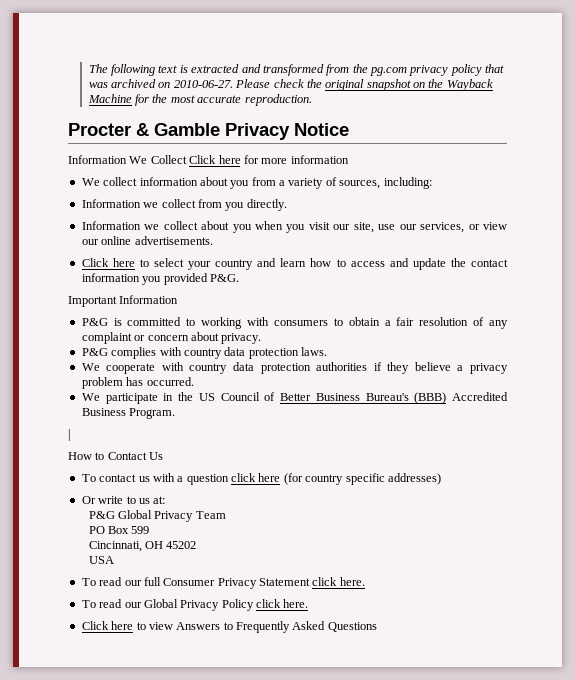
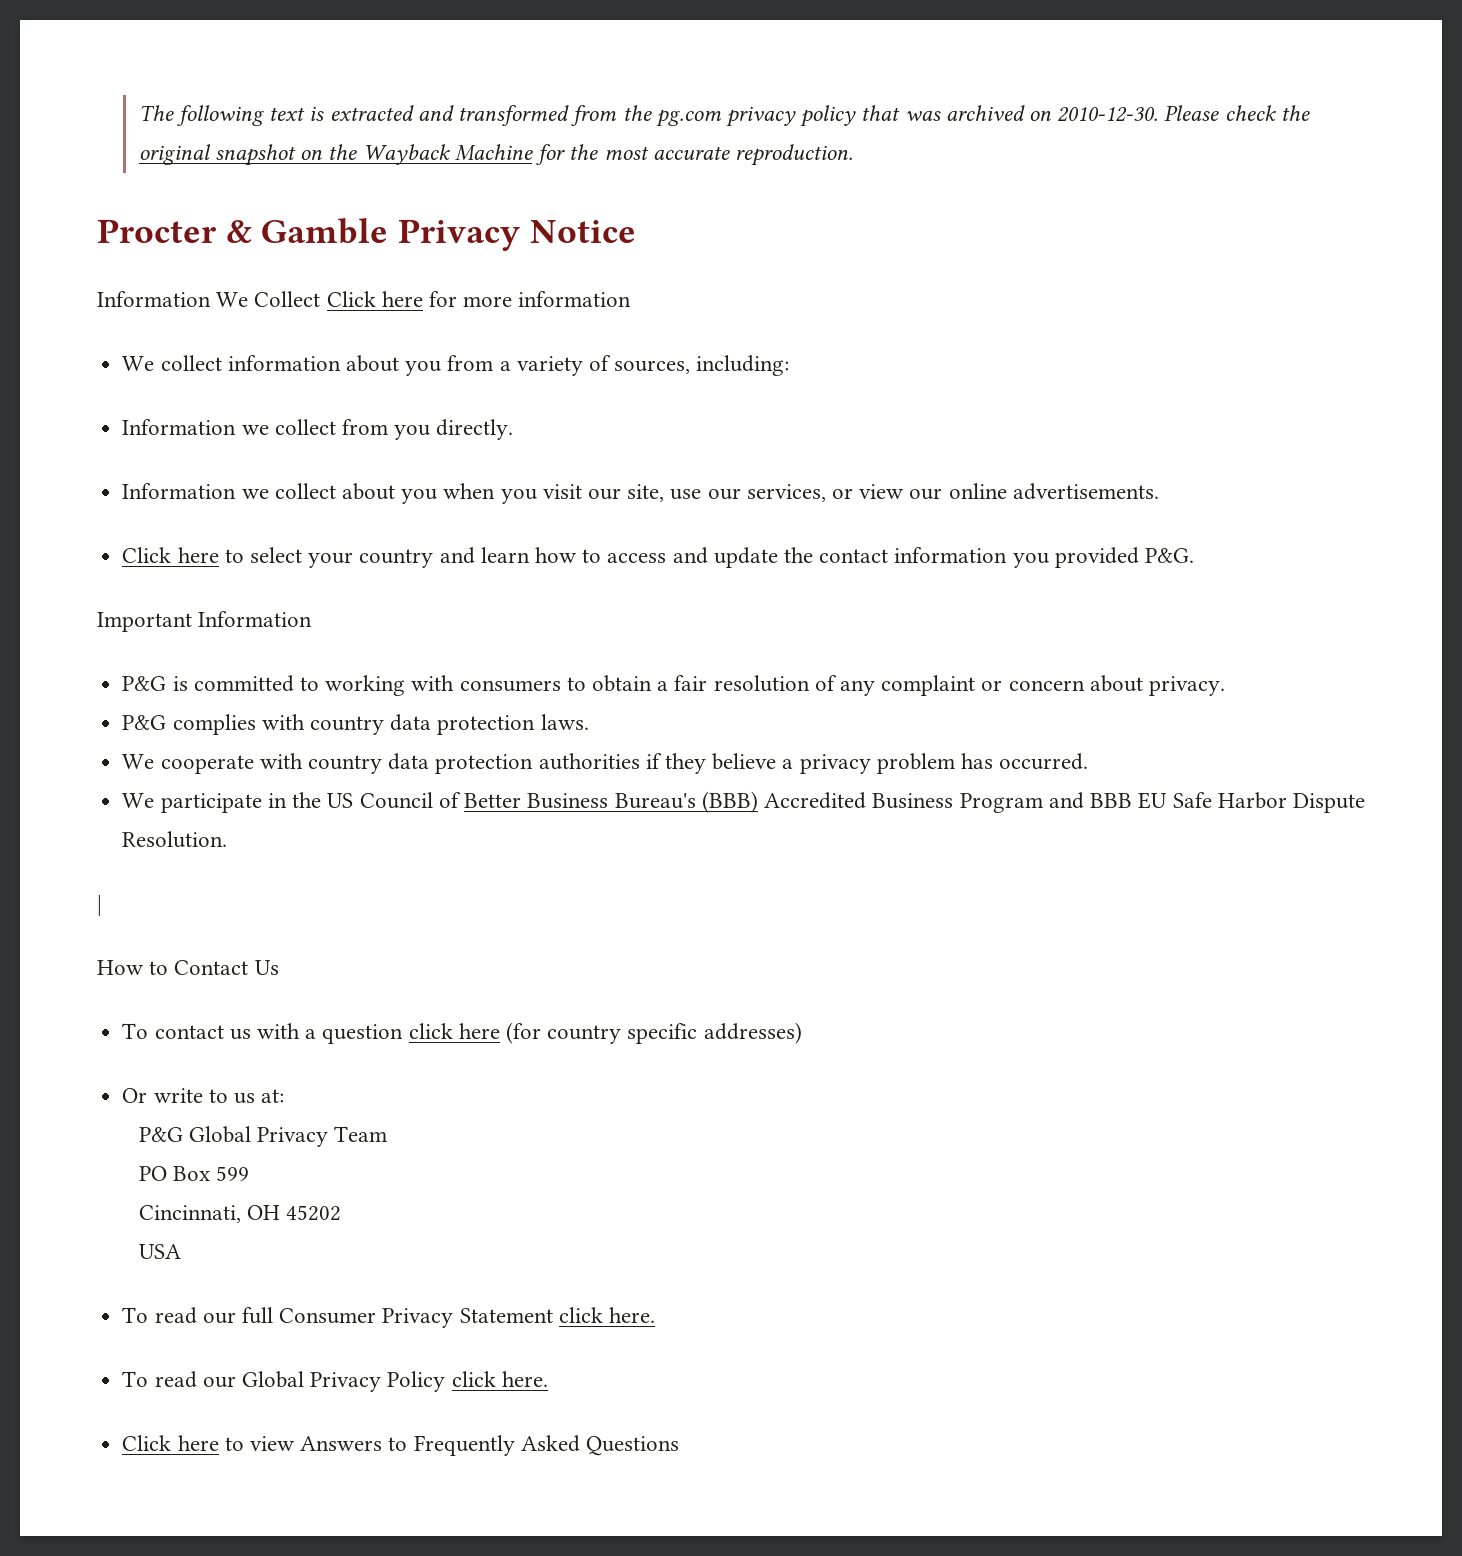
[173,80,233,88] 2010-06-27. -> [1057,106,1159,122] 2010-12-30.
[129,408,176,419] Program. -> [959,792,1366,813] [122,831,228,848] Program and BBB EU Safe Harbor Dispute Resolution.

